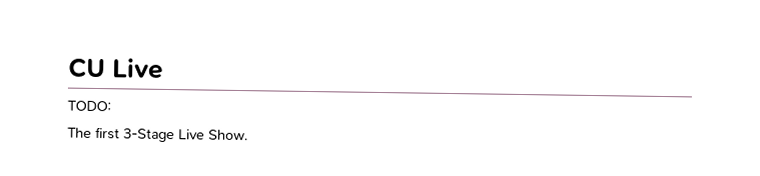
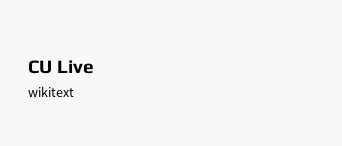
[67,100,111,112] [67,126,248,143] TODO: // The first 3-Stage Live Show. -> [28,86,74,97] wikitext

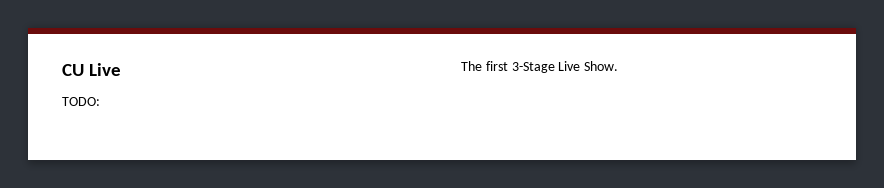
[28,86,74,97] wikitext -> [62,97,100,106] [461,61,619,73] TODO: // The first 3-Stage Live Show.

